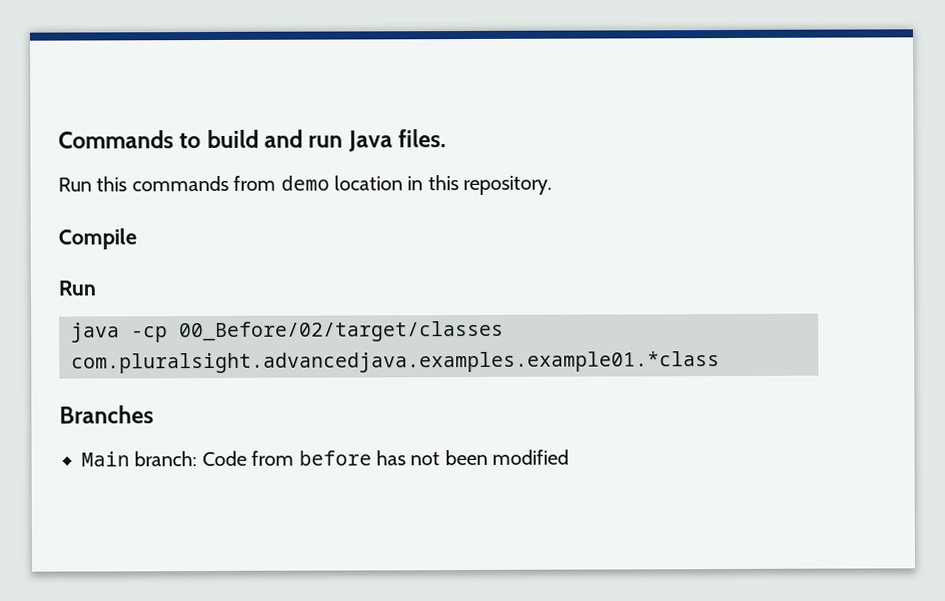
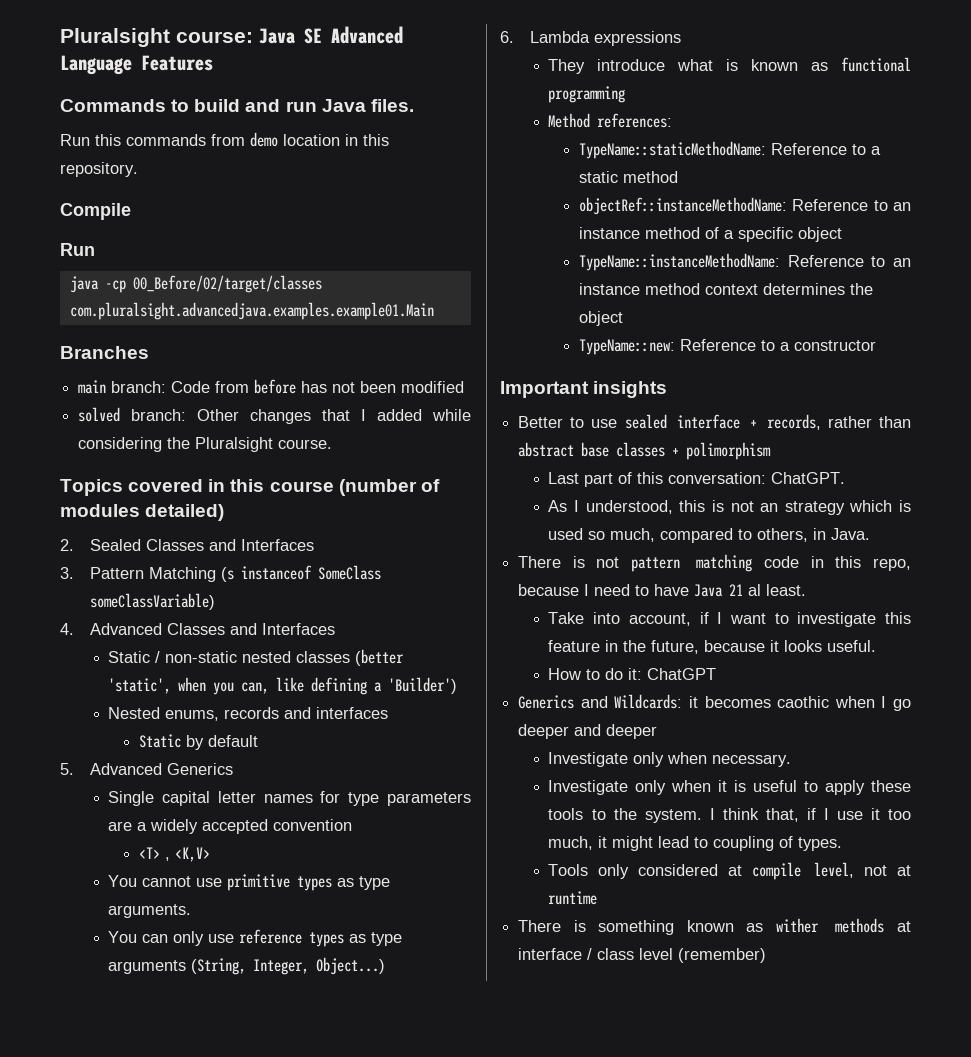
(58, 139) none -> [60,26,403,47] [60,55,213,75] Pluralsight course: Java SE Advanced Language Features //
[71,351,720,374] com.pluralsight.advancedjava.examples.example01.*class -> [69,302,434,320] com.pluralsight.advancedjava.examples.example01.Main
[81,451,130,467] Main -> [78,380,107,394] main
(570, 457) none -> [78,407,472,424] [78,437,333,452] [60,479,440,496] [60,504,225,521] [60,539,315,551] [60,565,382,582] [90,593,216,610] [60,623,336,635] [108,649,405,666] [108,677,458,695] [108,707,389,721] [138,734,258,750] [60,763,234,775] [108,791,471,806] [108,819,353,834] [138,847,210,862] [108,874,391,891] [108,904,192,918] [108,929,403,947] [108,957,386,975] [500,31,682,46] [548,57,911,74] [548,86,626,103] [548,113,673,128] [578,141,881,159] [578,171,678,183] [578,197,911,215] [578,227,842,242] [578,253,911,271] [578,283,873,295] [578,311,623,326] [578,339,876,355] [500,381,668,398] [518,414,911,430] [518,442,772,460] [548,472,846,487] [548,500,911,515] [548,528,871,543] [518,554,911,572] [518,584,807,597] [548,612,911,627] [548,640,877,654] [548,668,717,680] [518,694,911,711] [518,724,658,739] [548,752,792,767] [548,780,911,795] [548,808,911,823] [548,836,843,851] [548,862,911,880] [548,891,598,905] [518,918,911,935] [518,948,767,963] // solved branch: Other changes that I added while considering the Pluralsight course. // Topics covered in this course (number of modules detailed) // 2. Sealed Classes and Interfaces // 3. Pattern Matching (s instanceof SomeClass someClassVariable) // 4. Advanced Classes and Interfaces // Static / non-static nested classes (better 'static', when you can, like defining a 'Builder') // Nested enums, records and interfaces // Static by default // 5. Advanced Generics // Single capital letter names for type parameters are a widely accepted convention // <T> , <K,V> // You cannot use primitive types as type arguments. // You can only use reference types as type arguments (String, Integer, Object...) // 6. Lambda expressions // They introduce what is known as functional programming // Method references: // TypeName::staticMethodName: Reference to a static method // objectRef::instanceMethodName: Reference to an instance method of a specific object // TypeName::instanceMethodName: Reference to an instance method context determines the object // TypeName::new: Reference to a constructor // Important insights // Better to use sealed interface + records, rather than abstract base classes + polimorphism // Last part of this conversation: ChatGPT. // As I understood, this is not an strategy which is used so much, compared to others, in Java. // There is not pattern matching code in this repo, because I need to have Java 21 al least. // Take into account, if I want to investigate this feature in the future, because it looks useful. // How to do it: ChatGPT // Generics and Wildcards: it becomes caothic when I go deeper and deeper // Investigate only when necessary. // Investigate only when it is useful to apply these tools to the system. I think that, if I use it too much, it might lead to coupling of types. // Tools only considered at compile level, not at runtime // There is something known as wither methods at interface / class level (remember)

